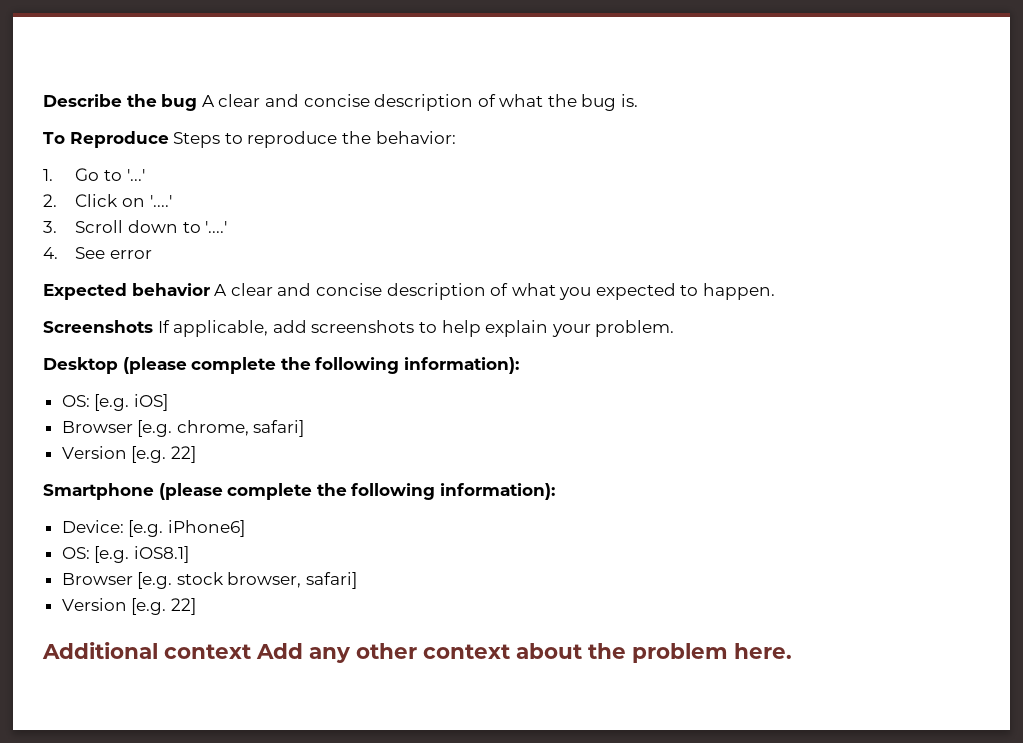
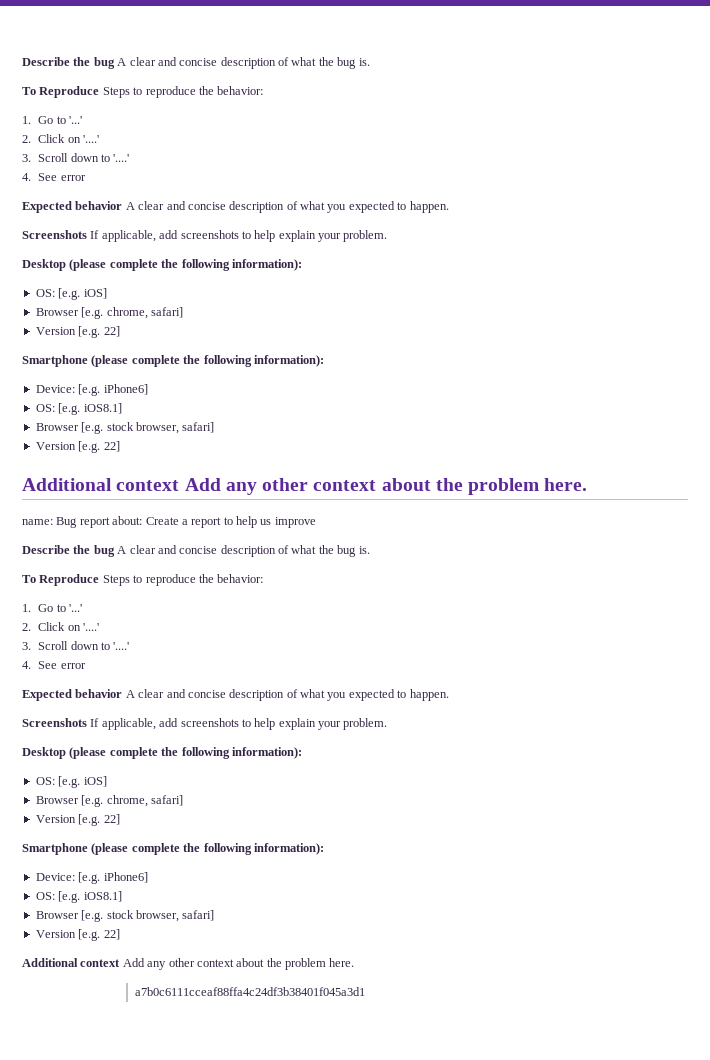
(792, 651) none -> [22,516,316,528] [22,545,370,557] [22,574,264,586] [22,604,82,612] [22,622,99,631] [22,641,130,650] [22,661,86,669] [22,689,449,701] [22,718,388,730] [22,747,302,759] [35,776,107,788] [35,795,183,807] [35,814,120,826] [22,843,324,855] [35,872,148,884] [35,891,122,903] [35,910,215,922] [35,929,120,941] [22,958,355,970] [135,987,366,996] // name: Bug report about: Create a report to help us improve // Describe the bug A clear and concise description of what the bug is. // To Reproduce Steps to reproduce the behavior: // 1. Go to '...' // 2. Click on '....' // 3. Scroll down to '....' // 4. See error // Expected behavior A clear and concise description of what you expected to happen. // Screenshots If applicable, add screenshots to help explain your problem. // Desktop (please complete the following information): // OS: [e.g. iOS] // Browser [e.g. chrome, safari] // Version [e.g. 22] // Smartphone (please complete the following information): // Device: [e.g. iPhone6] // OS: [e.g. iOS8.1] // Browser [e.g. stock browser, safari] // Version [e.g. 22] // Additional context Add any other context about the problem here. // a7b0c6111cceaf88ffa4c24df3b38401f045a3d1

